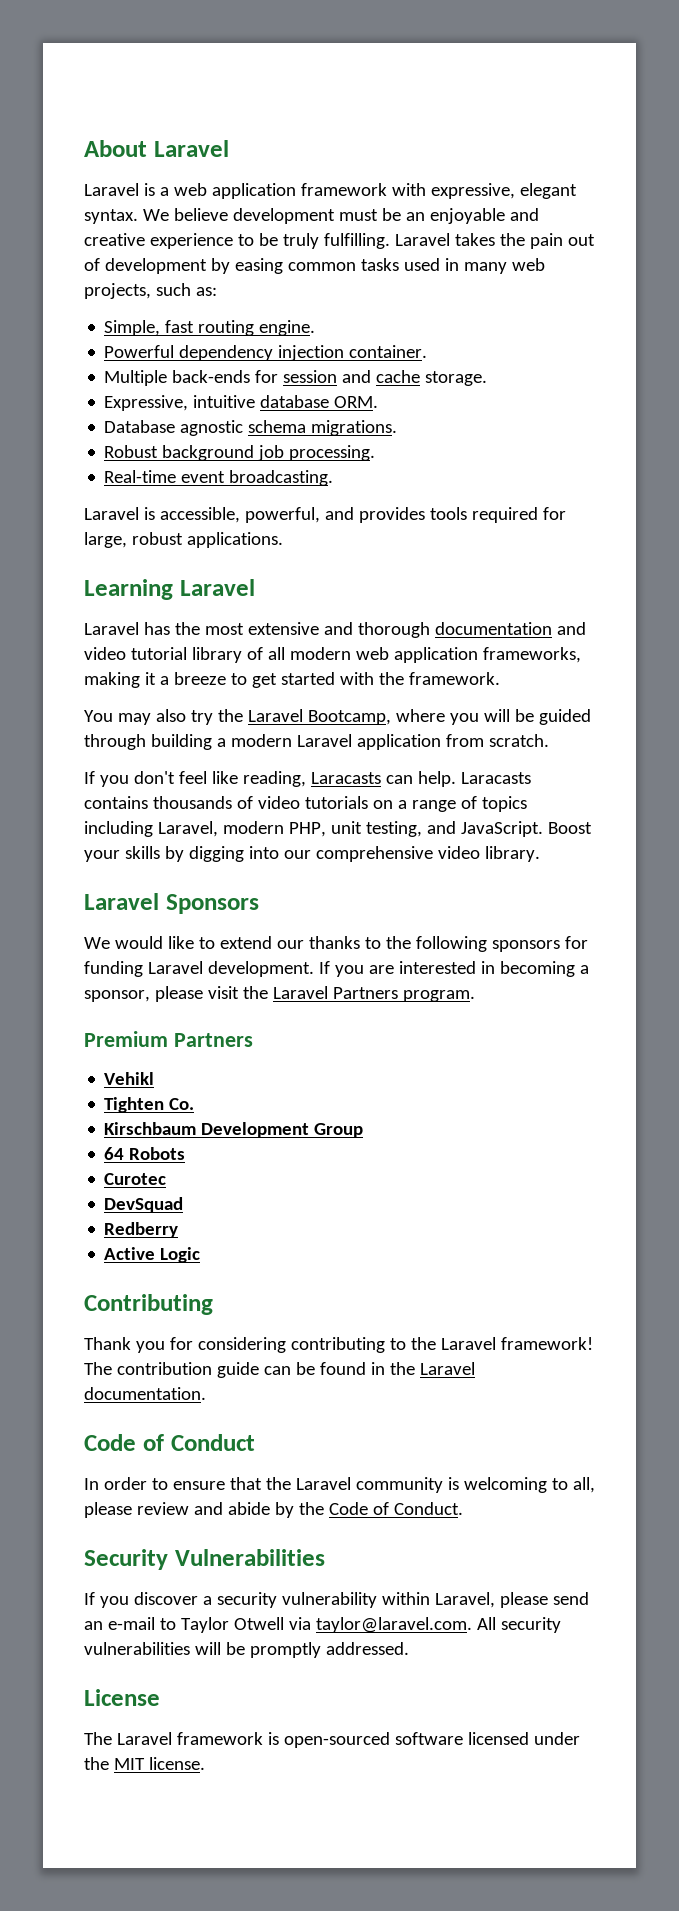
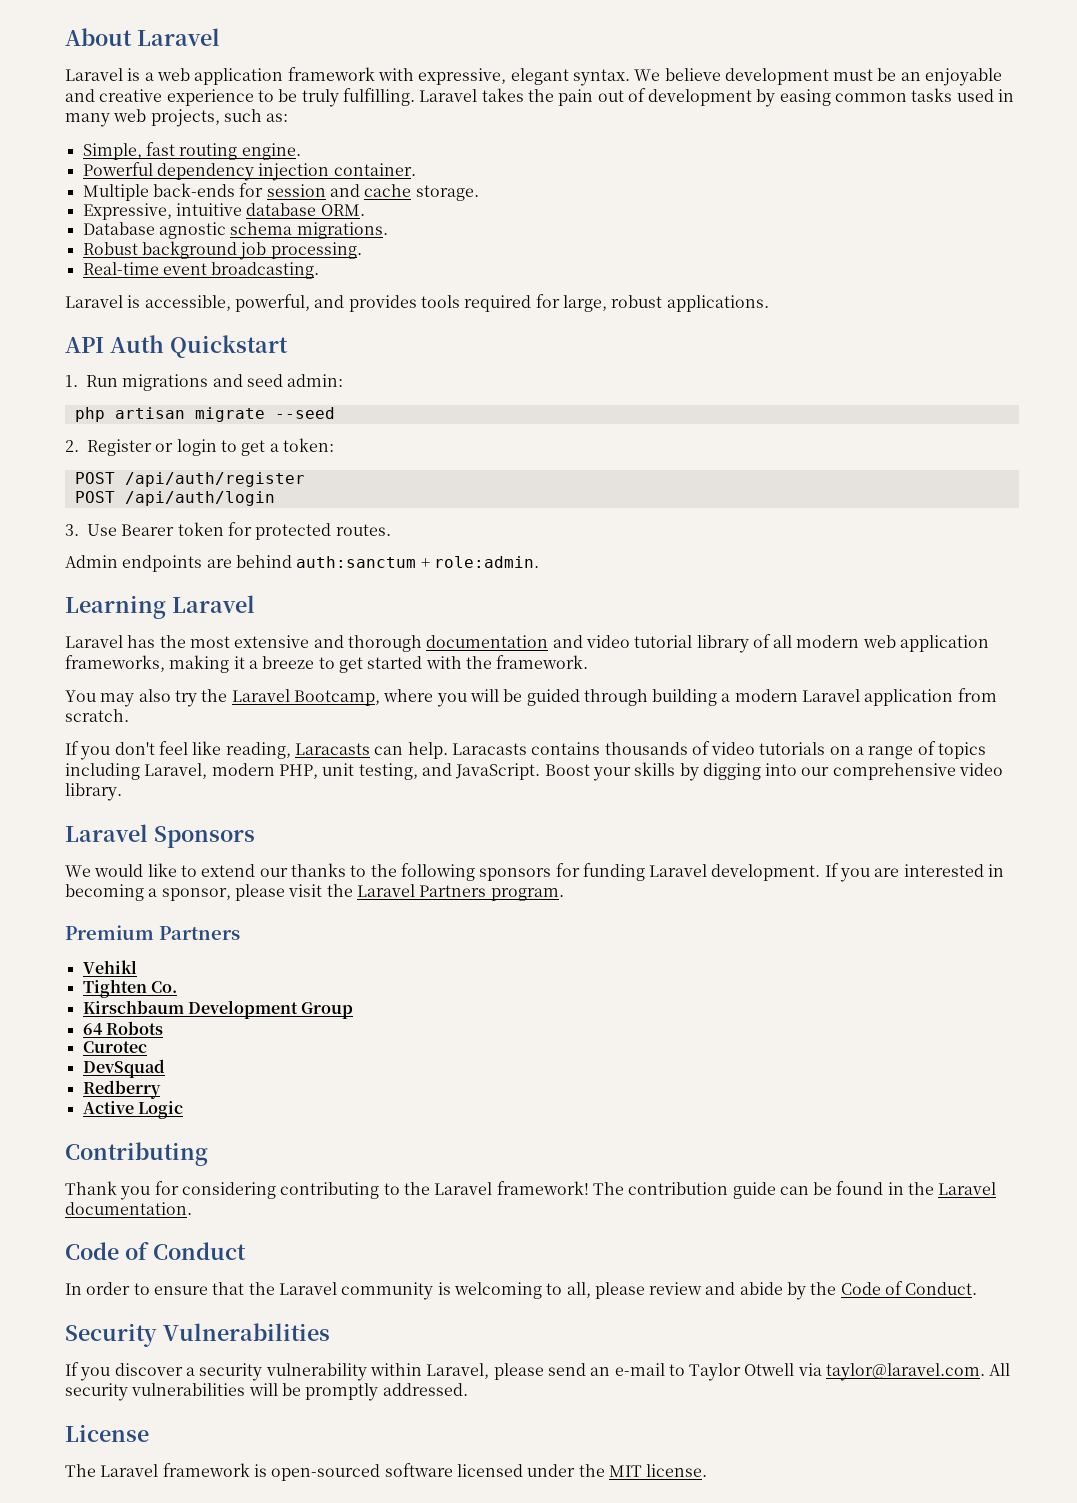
(283, 540) none -> [65,335,288,358] [65,374,344,391] [74,407,335,422] [65,438,334,456] [74,472,305,487] [74,491,275,506] [65,522,391,540] [65,555,539,572] // API Auth Quickstart // 1. Run migrations and seed admin: // php artisan migrate --seed // 2. Register or login to get a token: // POST /api/auth/register // POST /api/auth/login // 3. Use Bearer token for protected routes. // Admin endpoints are behind auth:sanctum + role:admin.

